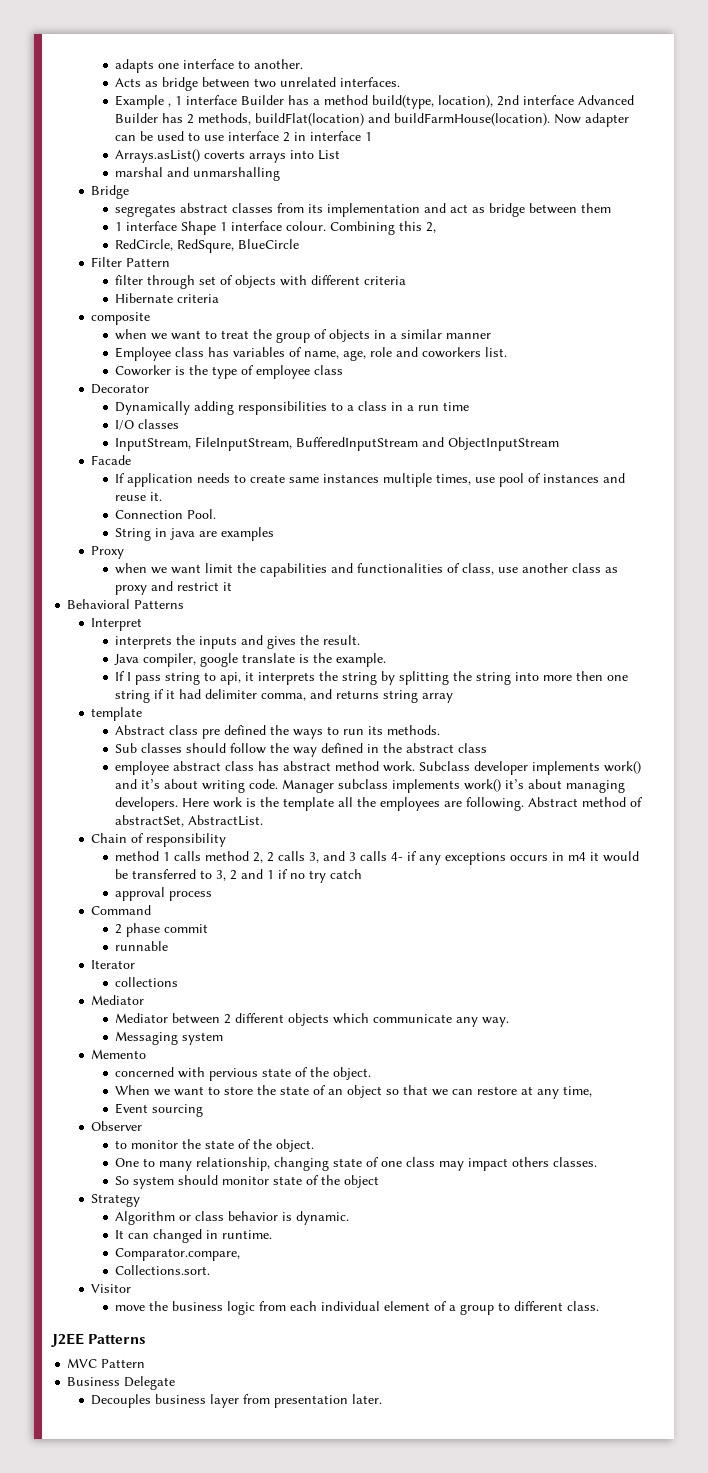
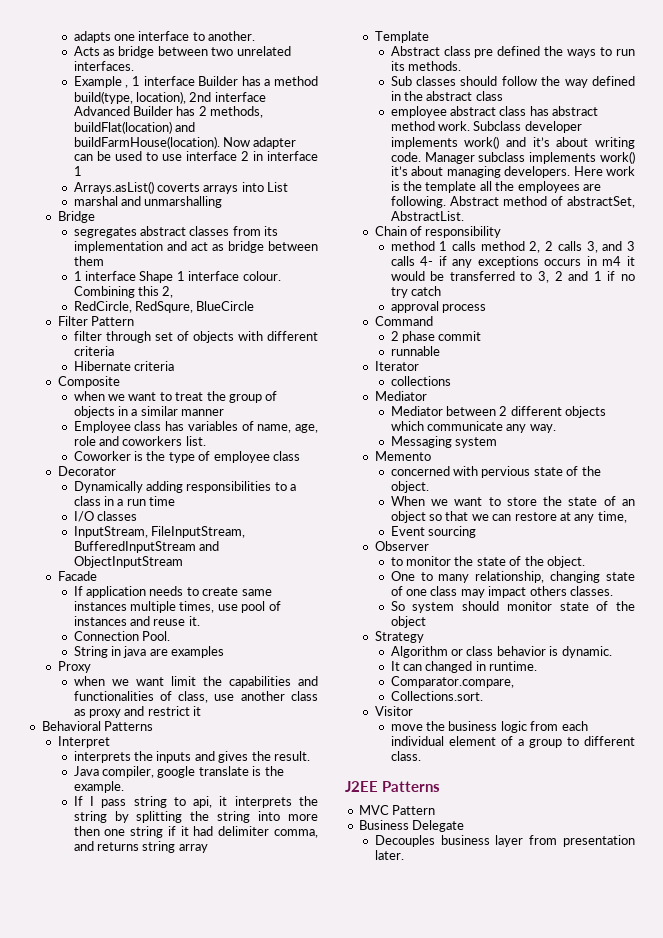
[91,312,151,325] composite -> [57,376,120,388] Composite
[91,707,143,721] template -> [374,31,429,43] Template

